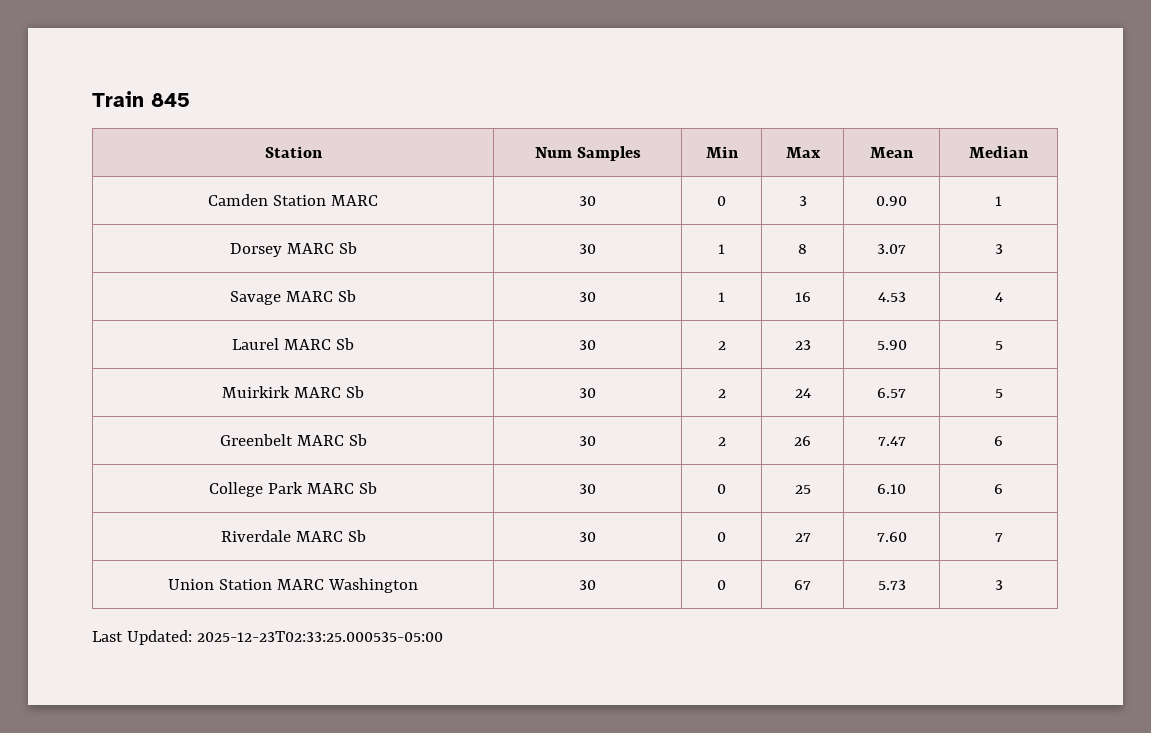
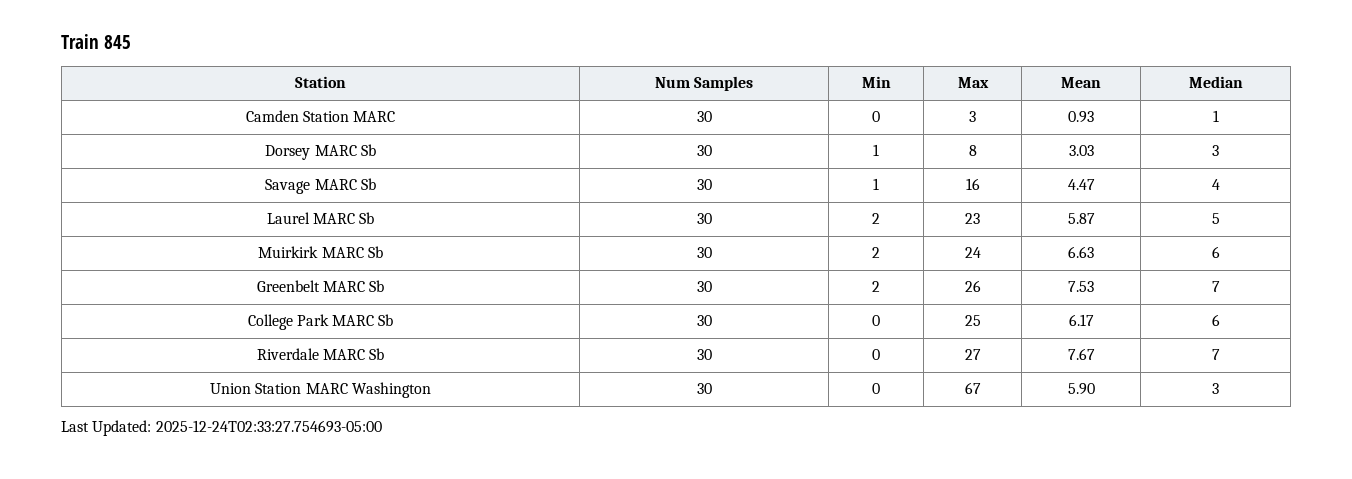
[876,196,907,206] 0.90 -> [1068,111,1094,123] 0.93
[877,244,906,254] 3.07 -> [1068,145,1094,156] 3.03
[877,292,906,302] 4.53 -> [1067,179,1095,190] 4.47
[876,340,907,350] 5.90 -> [1067,213,1095,224] 5.87
[877,388,906,398] [994,389,1003,398] 6.57 | 5 -> [1068,246,1094,258] [1211,246,1220,258] 6.63 | 6
[877,436,906,446] [994,436,1003,446] 7.47 | 6 -> [1068,281,1094,292] [1211,281,1220,292] 7.53 | 7
[877,484,906,494] 6.10 -> [1068,314,1094,326] 6.17
[876,532,907,542] 7.60 -> [1067,348,1095,360] 7.67
[877,580,906,590] 5.73 -> [1067,383,1095,395] 5.90
[196,631,443,642] 2025-12-23T02:33:25.000535-05:00 -> [155,420,382,433] 2025-12-24T02:33:27.754693-05:00

